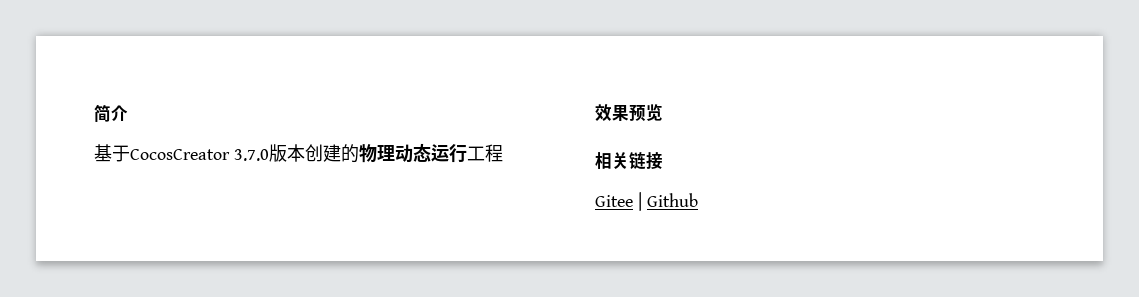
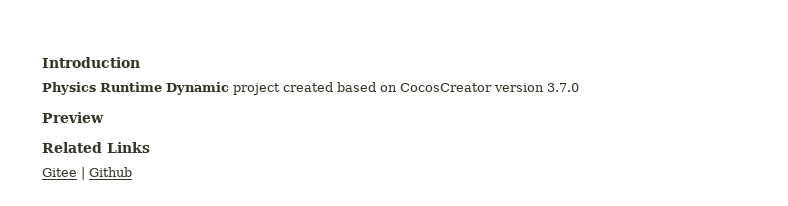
[94,104,128,122] [94,143,503,163] [595,104,663,121] [595,151,663,170] 简介 // 基于CocosCreator 3.7.0版本创建的物理动态运行工程 // 效果预览 // 相关链接 -> [42,57,140,68] [42,82,579,95] [42,112,104,123] [42,142,150,153] Introduction // Physics Runtime Dynamic project created based on CocosCreator version 3.7.0 // Preview // Related Links

